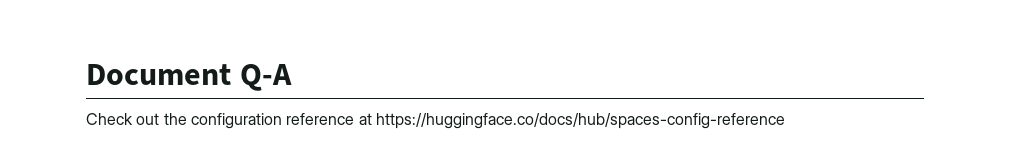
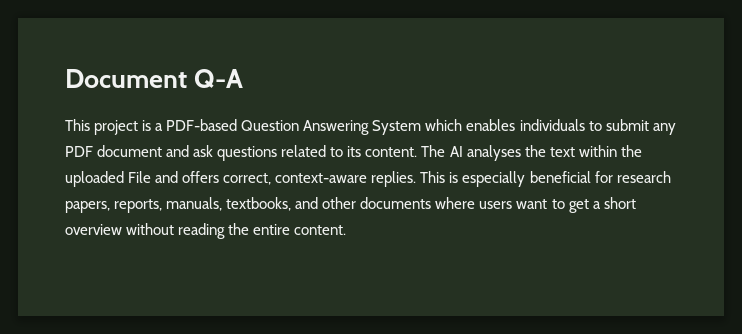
[86,113,785,129] Check out the configuration reference at https://huggingface.co/docs/hub/spaces-config-reference -> [65,119,676,135] [65,145,642,161] [65,171,671,187] [65,197,636,213] [65,223,347,239] This project is a PDF-based Question Answering System which enables individuals to submit any PDF document and ask questions related to its content. The AI analyses the text within the uploaded File and offers correct, context-aware replies. This is especially beneficial for research papers, reports, manuals, textbooks, and other documents where users want to get a short overview without reading the entire content.

